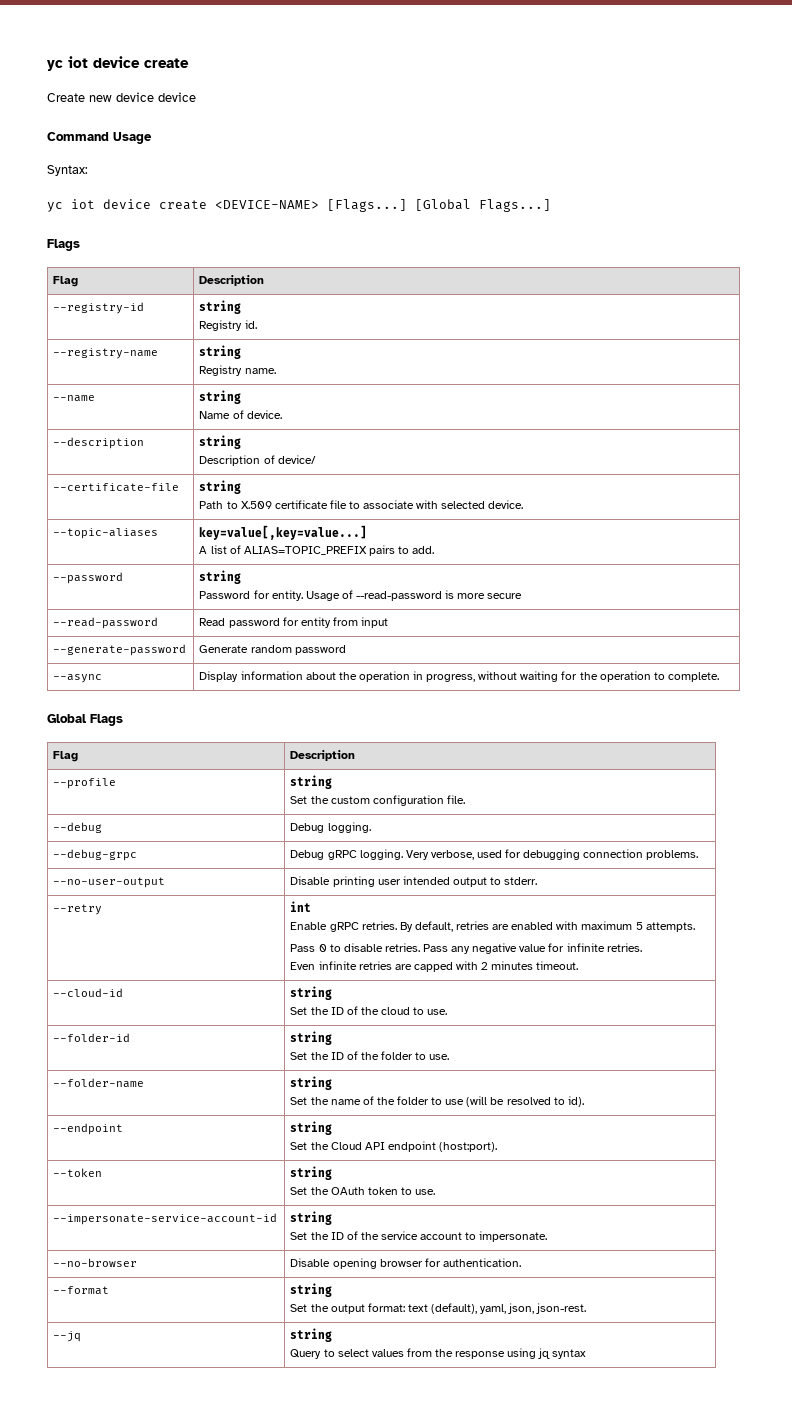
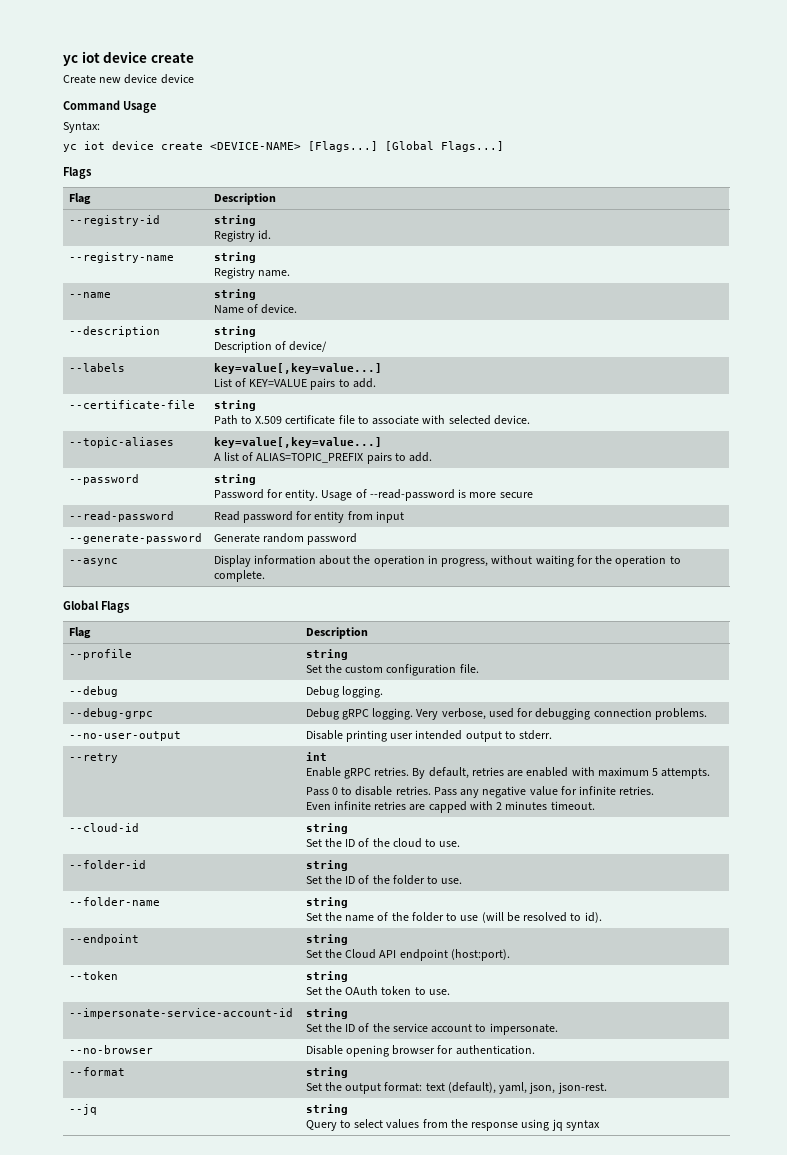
(316, 459) none -> [68,363,125,372] [213,363,382,374] [213,378,376,390] // --labels | key=value[,key=value...] // List of KEY=VALUE pairs to add.

